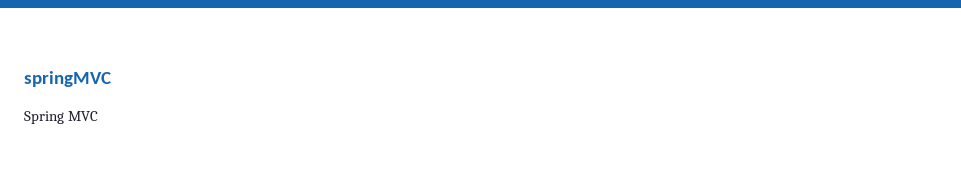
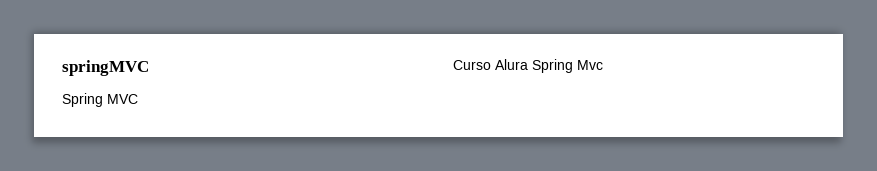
(98, 116) none -> [453,59,603,73] // Curso Alura Spring Mvc

